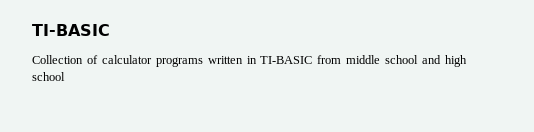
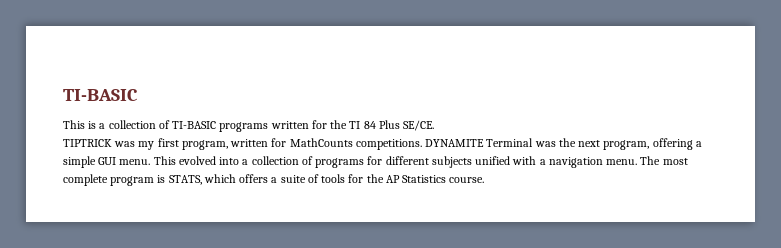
[32,55,468,67] [32,72,65,81] Collection of calculator programs written in TI-BASIC from middle school and high school -> [63,120,435,132] [63,138,702,150] [63,156,688,168] [63,174,485,186] This is a collection of TI-BASIC programs written for the TI 84 Plus SE/CE. // TIPTRICK was my first program, written for MathCounts competitions. DYNAMITE Terminal was the next program, offering a simple GUI menu. This evolved into a collection of programs for different subjects unified with a navigation menu. The most complete program is STATS, which offers a suite of tools for the AP Statistics course.

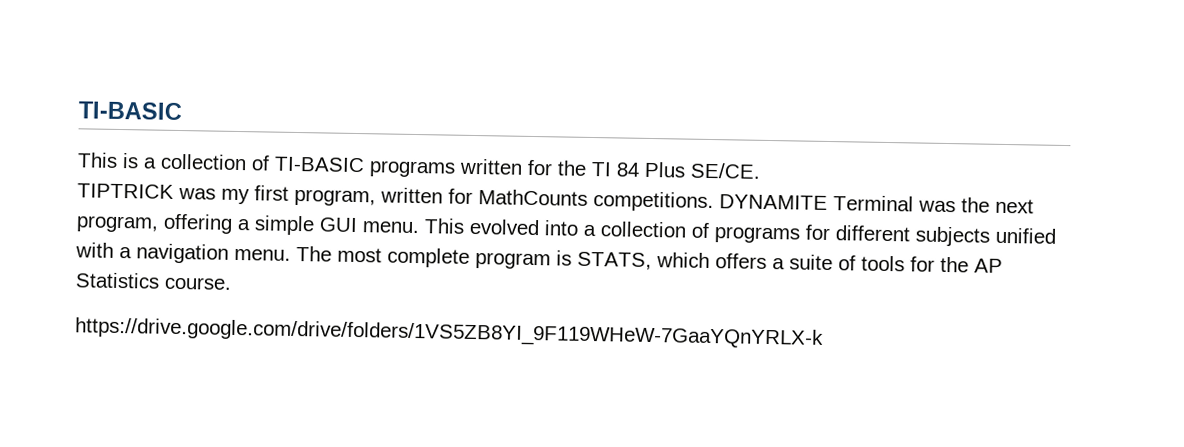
(485, 180) none -> [75,317,824,350] // https://drive.google.com/drive/folders/1VS5ZB8YI_9F119WHeW-7GaaYQnYRLX-k

